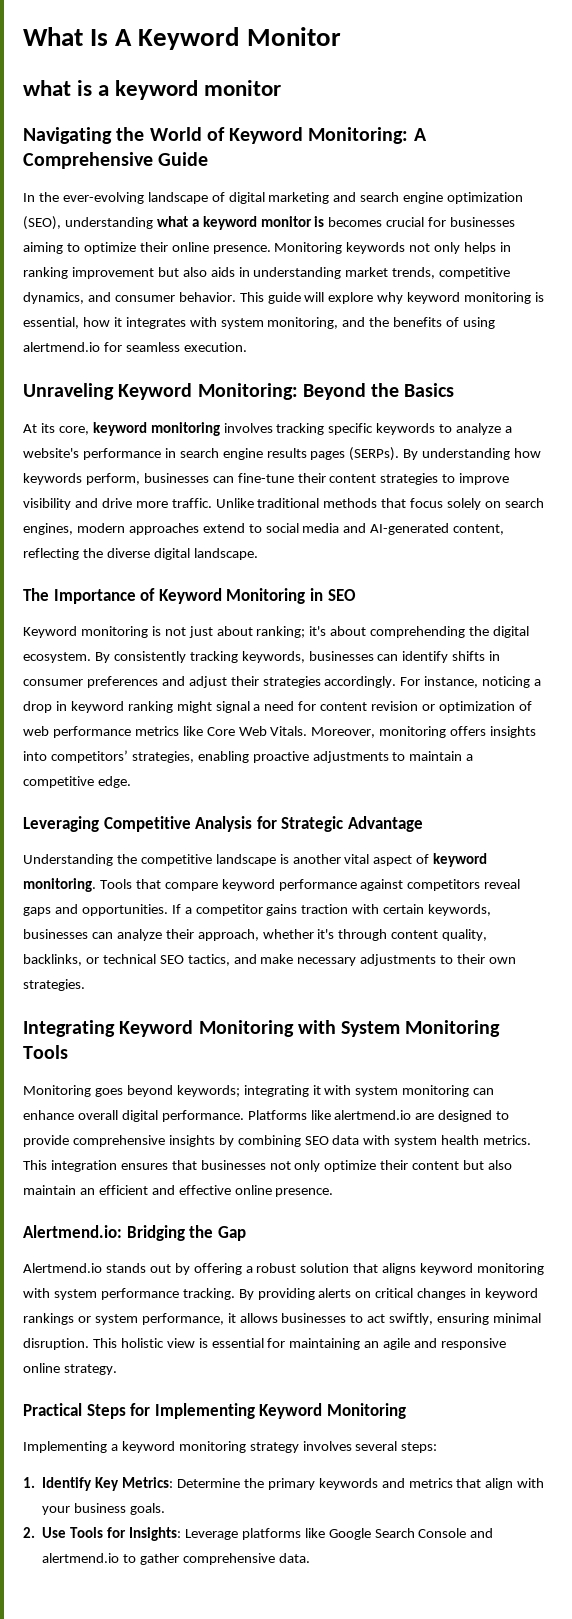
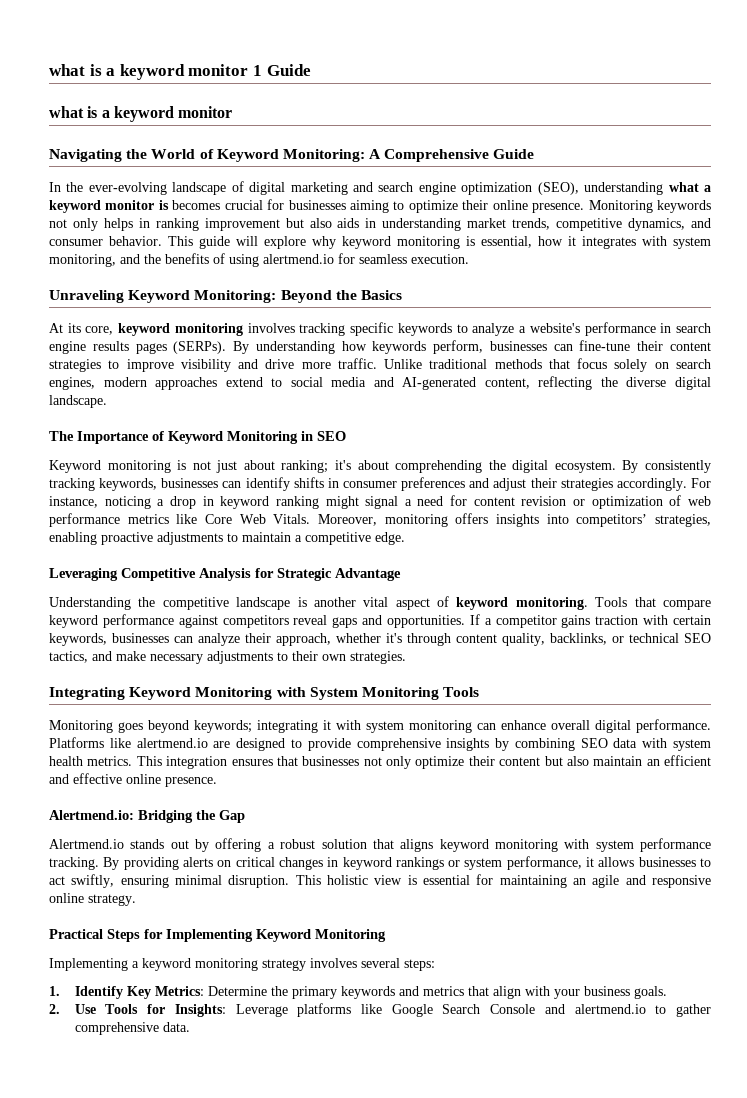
[23,27,341,50] What Is A Keyword Monitor -> [49,64,311,80] what is a keyword monitor 1 Guide

